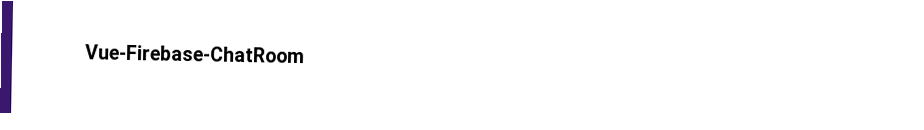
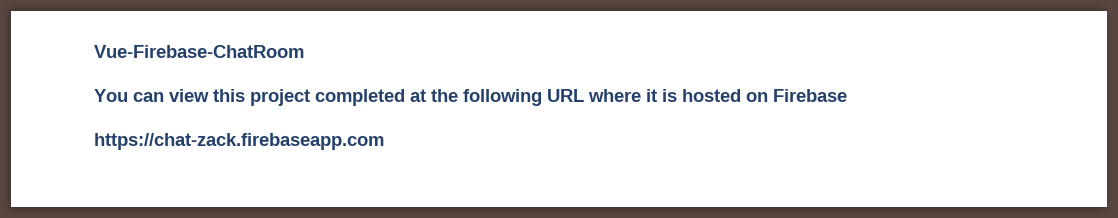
(305, 54) none -> [94,89,847,106] [94,133,384,150] // You can view this project completed at the following URL where it is hosted on Firebase // https://chat-zack.firebaseapp.com

